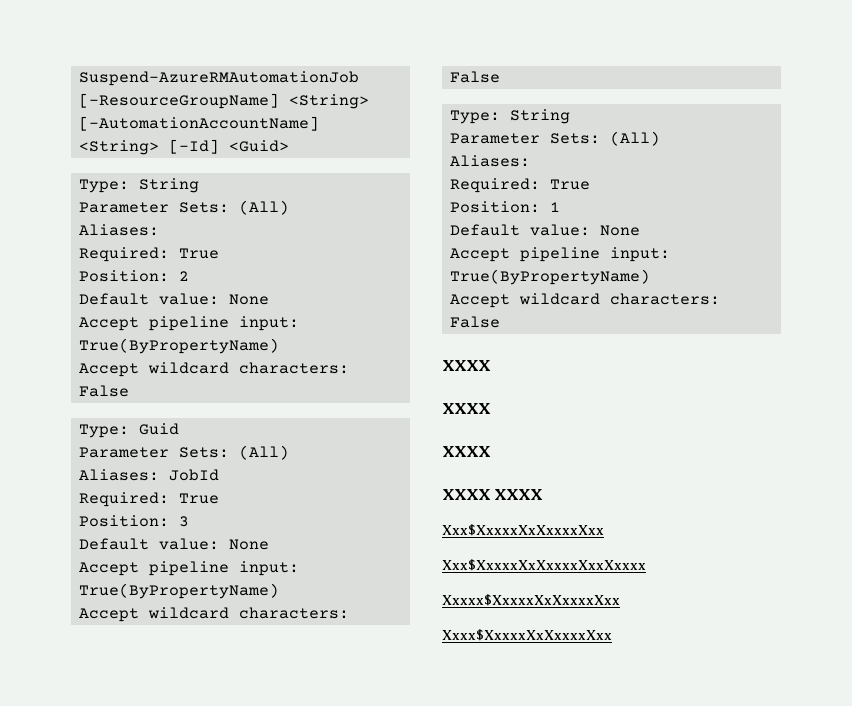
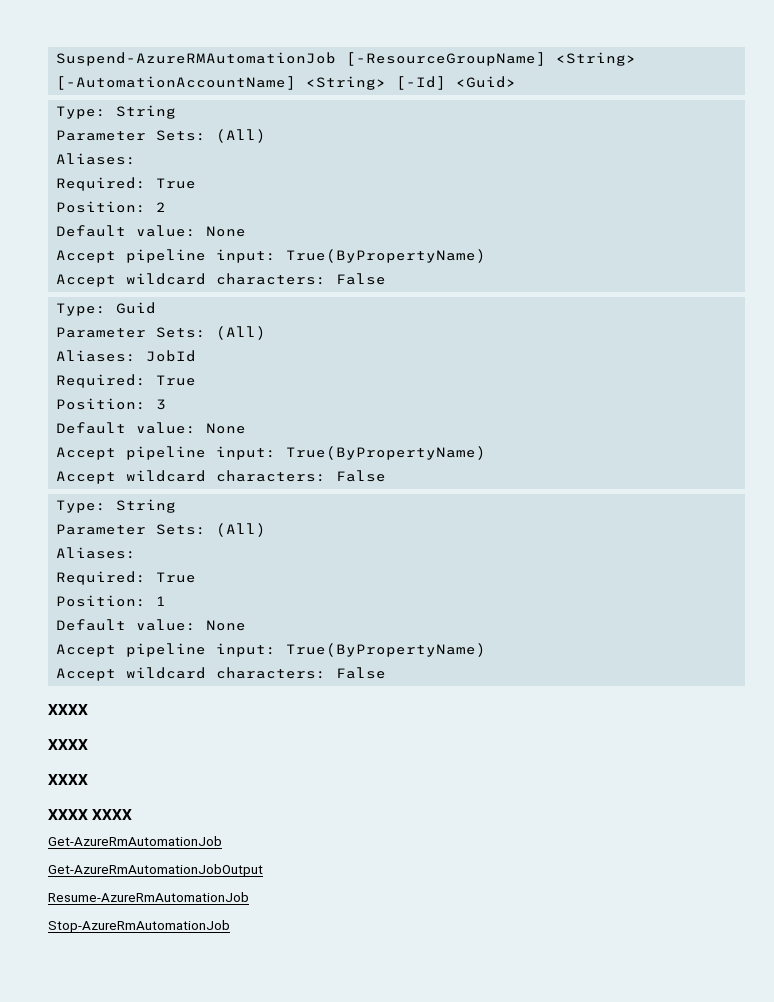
[442,524,604,536] [442,559,646,571] [442,594,620,606] [442,629,612,641] Xxx$XxxxxXxXxxxxXxx // Xxx$XxxxxXxXxxxxXxxXxxxx // Xxxxx$XxxxxXxXxxxxXxx // Xxxx$XxxxxXxXxxxxXxx -> [48,836,222,846] [48,864,263,877] [48,892,249,902] [48,920,230,933] Get-AzureRmAutomationJob // Get-AzureRmAutomationJobOutput // Resume-AzureRmAutomationJob // Stop-AzureRmAutomationJob

